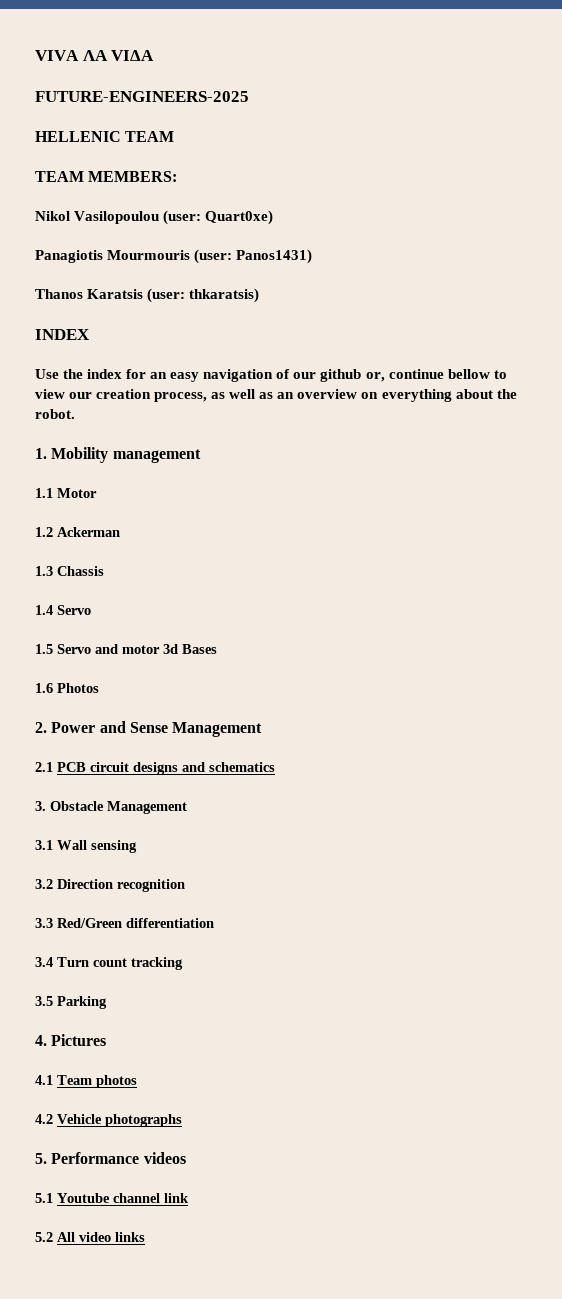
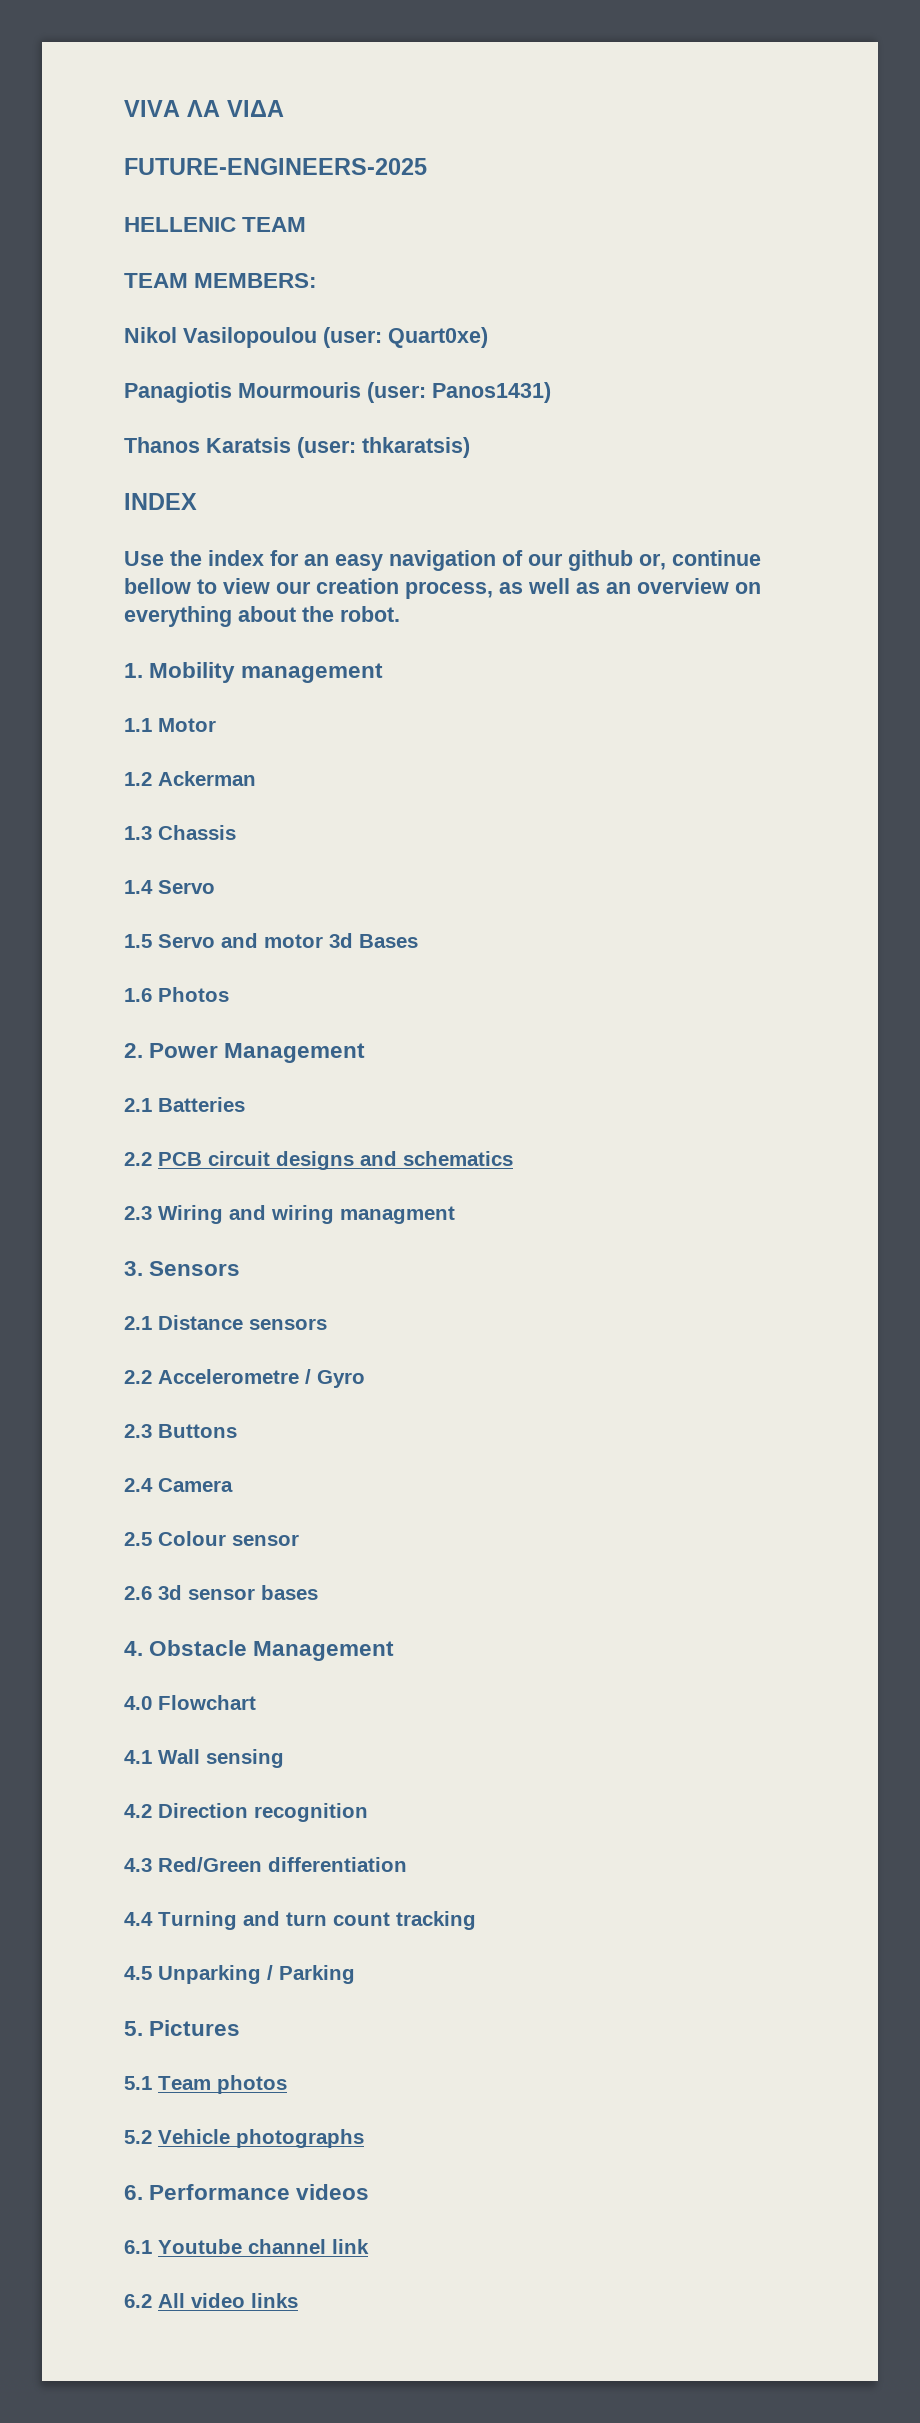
[99,721,168,733] and Sense -> (219, 1050) none
(53, 767) none -> [158,1097,245,1112] [124,1152,152,1166] Batteries // 2.2
[35,801,46,811] 3. -> [124,1205,455,1224] [124,1261,241,1276] [124,1315,327,1330] [124,1369,365,1388] [124,1424,237,1438] [124,1478,233,1492] [124,1531,299,1546] [124,1585,318,1600] [124,1641,143,1656] 2.3 Wiring and wiring managment // 3. Sensors // 2.1 Distance sensors // 2.2 Accelerometre / Gyro // 2.3 Buttons // 2.4 Camera // 2.5 Colour sensor // 2.6 3d sensor bases // 4.
[35,840,53,850] 3.1 -> [124,1695,256,1710] [124,1750,152,1764] 4.0 Flowchart // 4.1
[35,879,53,889] 3.2 -> [124,1804,152,1818] 4.2
[35,918,53,928] 3.3 -> [124,1858,152,1872] 4.3
[35,957,89,967] 3.4 Turn -> [124,1911,327,1930] 4.4 Turning and turn
[35,996,53,1006] 3.5 -> [124,1965,273,1984] 4.5 Unparking /
[35,1035,47,1046] 4. -> [124,2021,143,2036] 5.
[35,1075,53,1085] 4.1 -> [124,2076,152,2090] 5.1
[35,1114,53,1124] 4.2 -> [124,2130,152,2144] 5.2
[35,1153,47,1164] 5. -> [124,2185,143,2200] 6.
[35,1193,53,1203] 5.1 -> [124,2240,152,2254] 6.1
[35,1232,53,1242] 5.2 -> [124,2294,152,2308] 6.2

